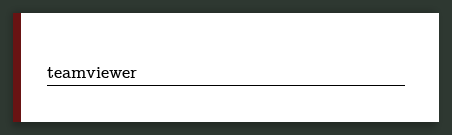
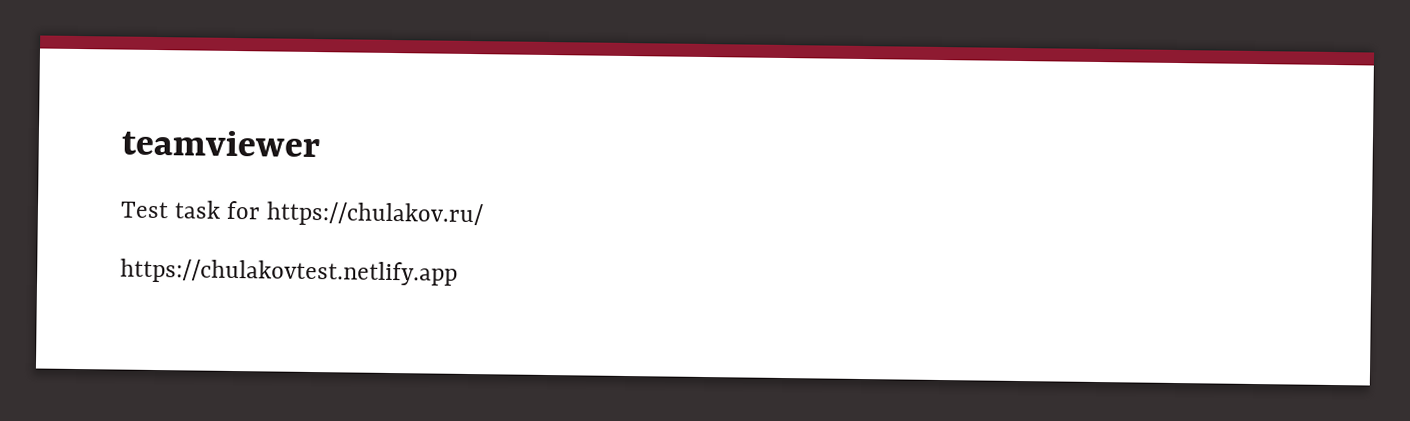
(137, 72) none -> [120,200,485,228] [120,258,458,286] // Test task for https://chulakov.ru/ // https://chulakovtest.netlify.app

